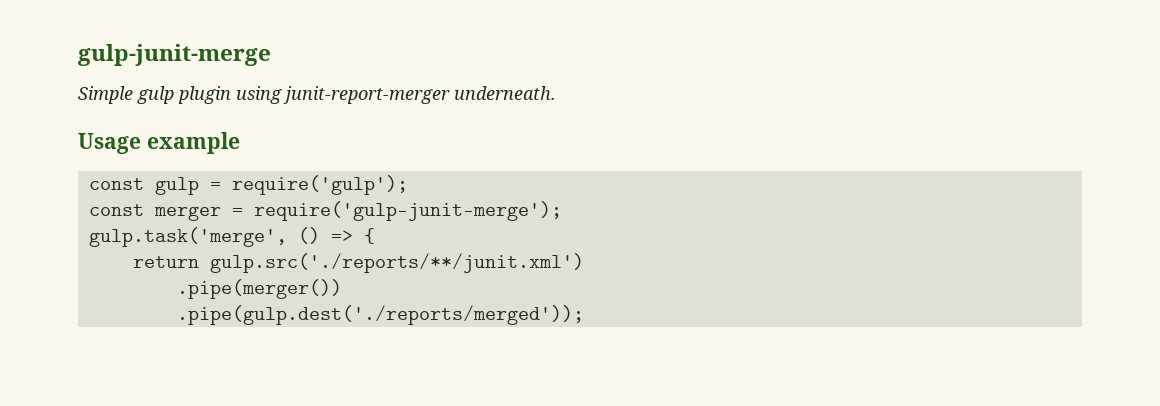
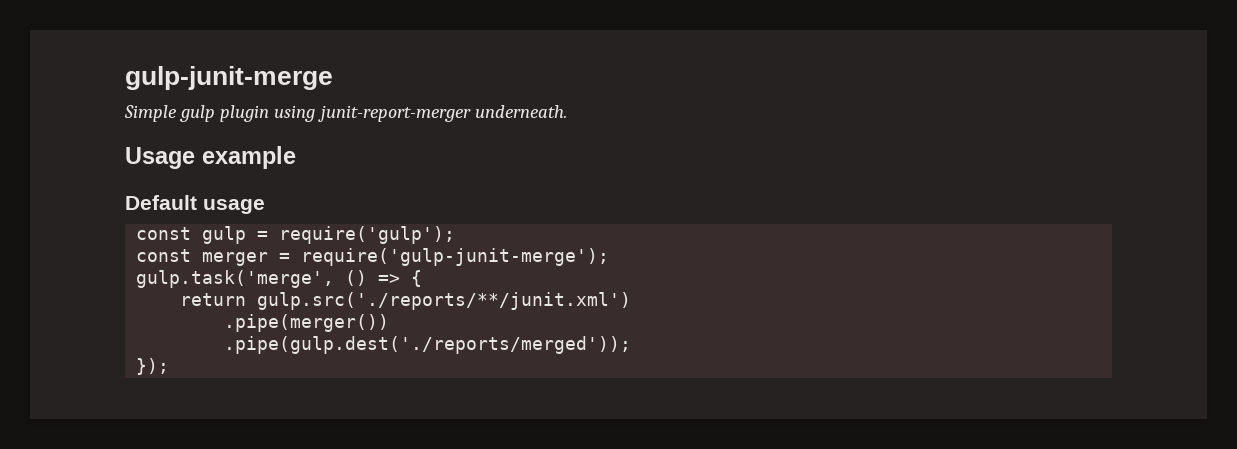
(240, 143) none -> [125,195,265,214] // Default usage
(584, 315) none -> [136,358,170,375] // });

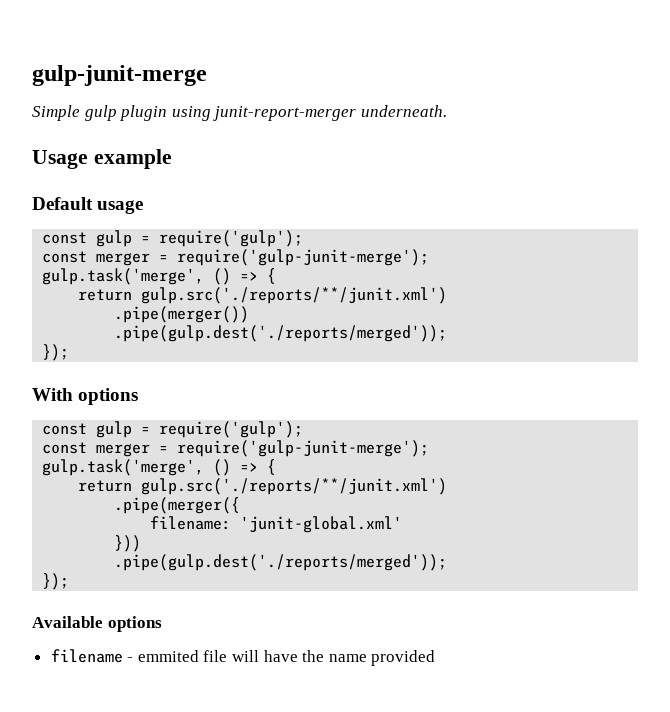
(170, 366) none -> [32,388,139,405] [42,421,304,438] [42,440,430,457] [42,459,277,476] [78,478,448,495] [114,497,241,514] [150,516,403,533] [114,535,142,552] [114,554,448,571] [42,573,70,590] [32,616,162,632] [50,649,436,666] // With options // const gulp = require('gulp'); // const merger = require('gulp-junit-merge'); // gulp.task('merge', () => { // return gulp.src('./reports/**/junit.xml') // .pipe(merger({ // filename: 'junit-global.xml' // })) // .pipe(gulp.dest('./reports/merged')); // }); // Available options // filename - emmited file will have the name provided

